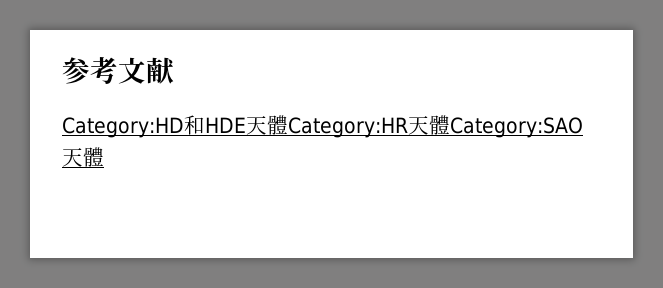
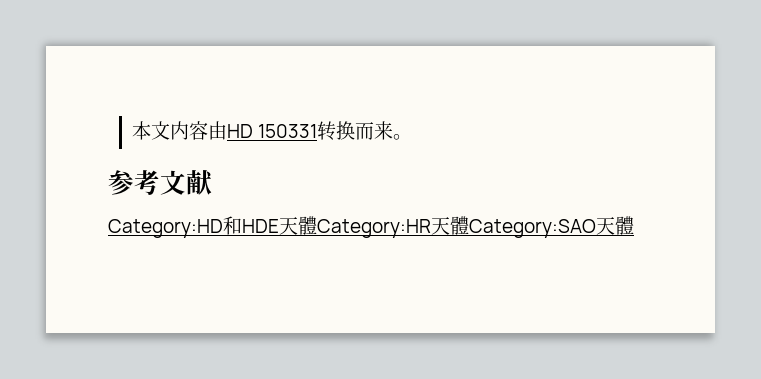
(62, 70) none -> [132,121,413,141] 本文内容由HD 150331转换而来。 //

